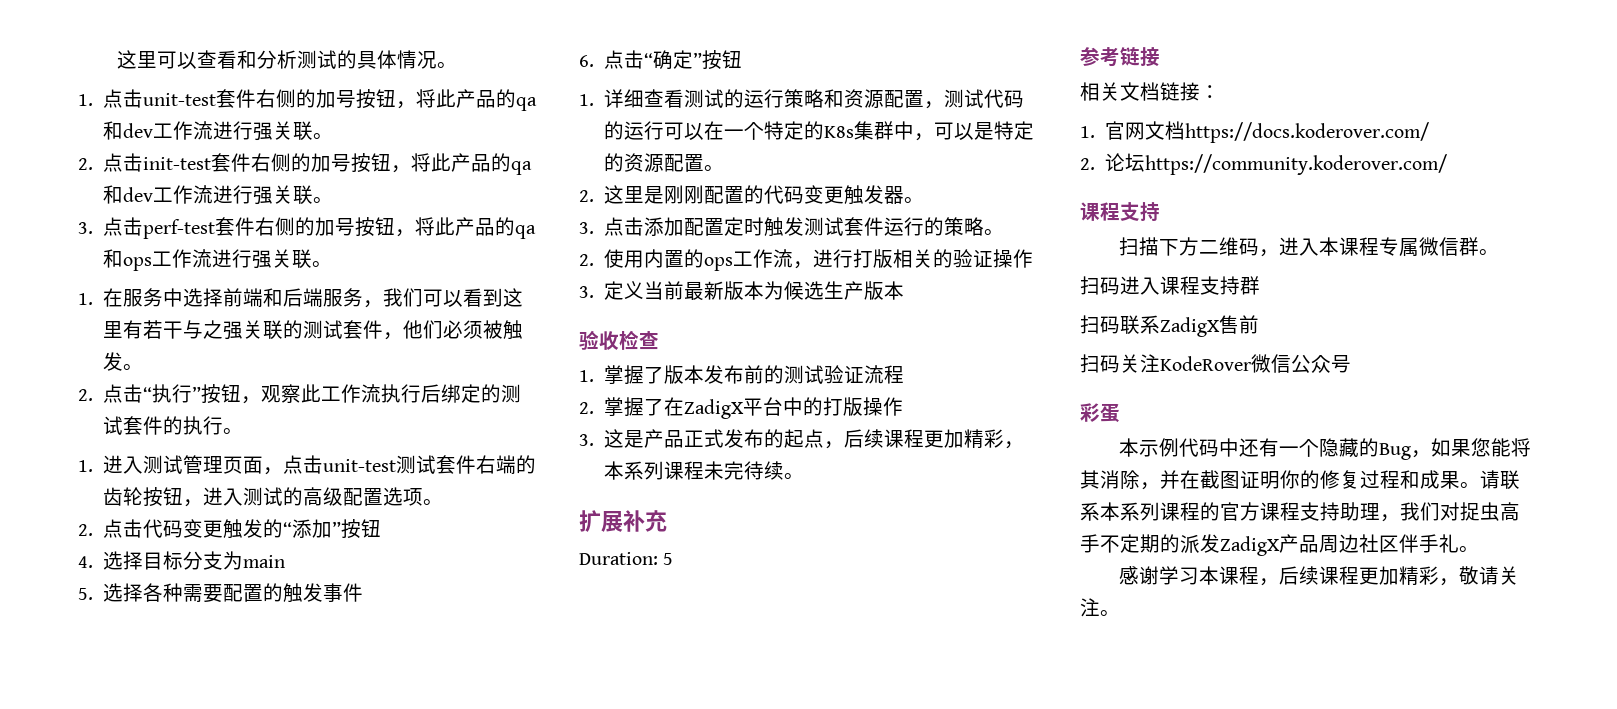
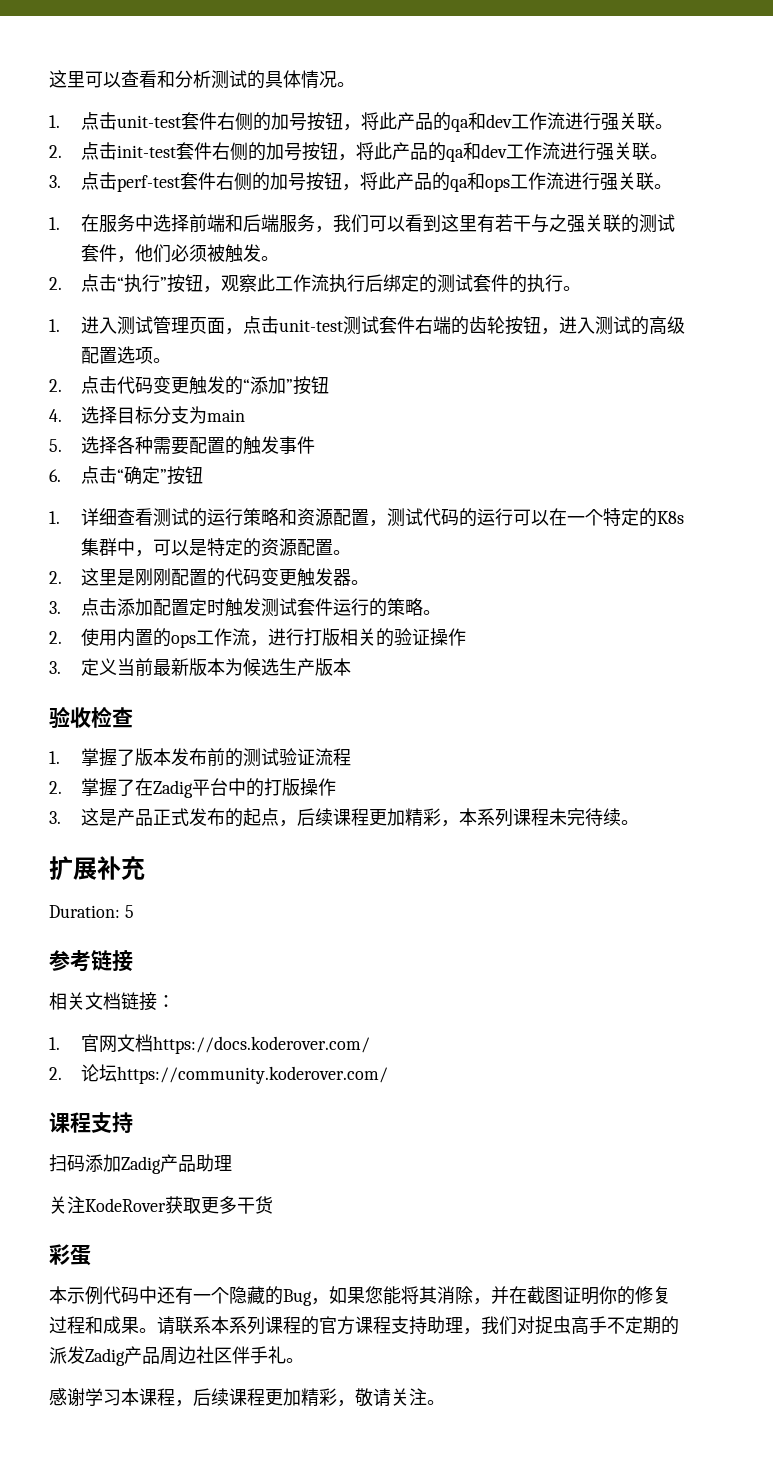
[683,399,744,419] ZadigX -> [153,780,194,798] Zadig
[1139,237,1500,257] [1080,276,1260,295] [1080,315,1259,337] [1080,354,1351,373] 描下方二维码，进入本课程专属微信群。 // 扫码进入课程支持群 // 扫码联系ZadigX售前 // 扫码关注KodeRover微信公众号 -> [67,1154,232,1174] [49,1196,273,1214] 码添加Zadig产品助理 // 关注KodeRover获取更多干货
[1220,536,1280,556] ZadigX -> [85,1348,125,1366] Zadig

